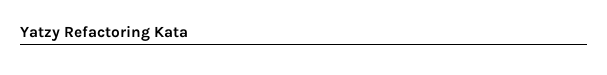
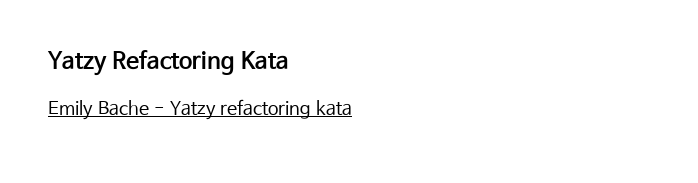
(189, 32) none -> [48,99,353,120] // Emily Bache - Yatzy refactoring kata

